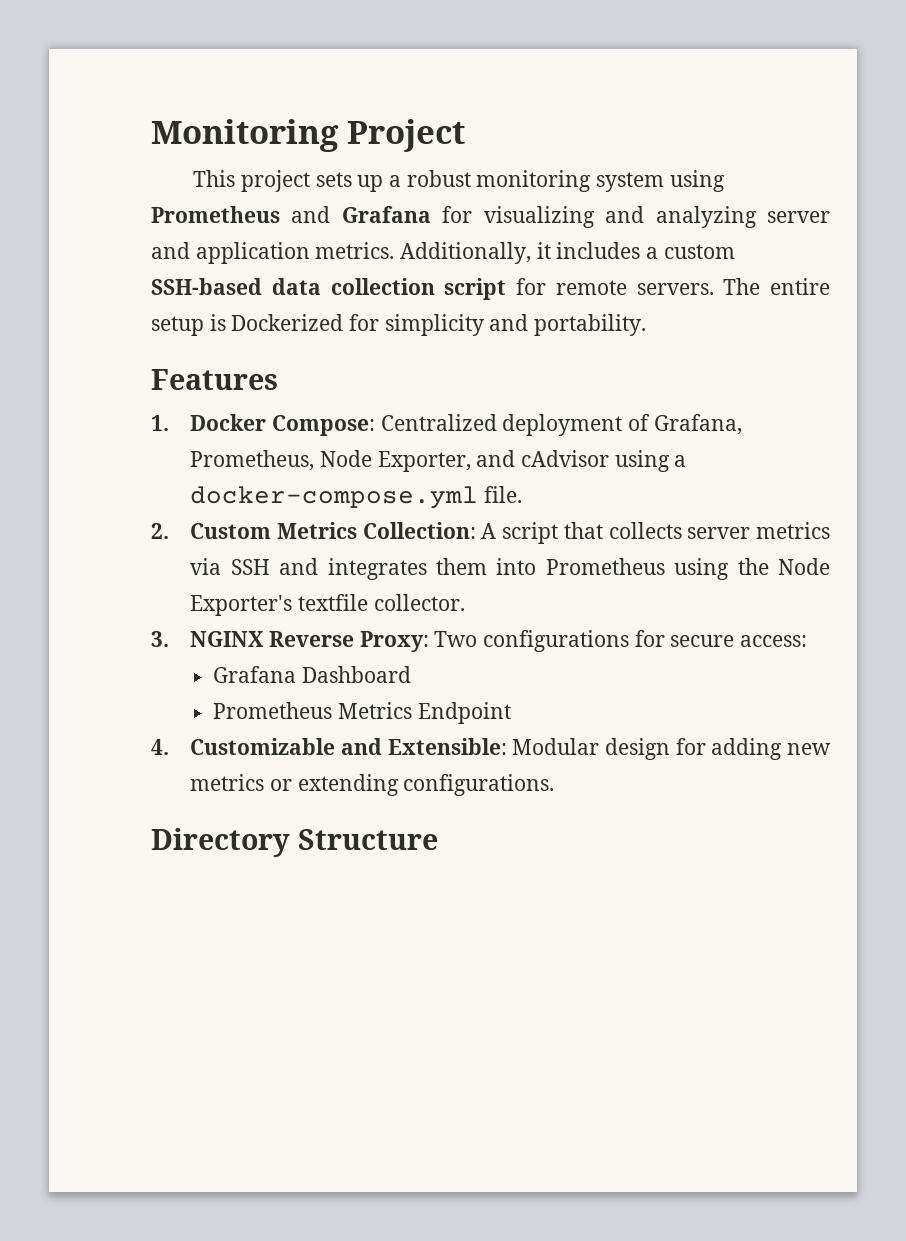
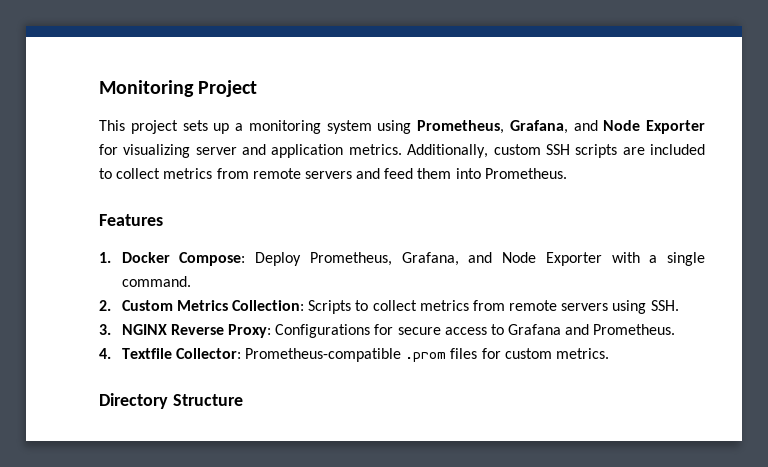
[406,170,471,187] robust -> (243, 127) none
[151,206,757,228] Prometheus and Grafana for visualizing and analyzing -> [417,120,705,134] [99,144,191,158] Prometheus, Grafana, and Node Exporter for visualizing
[536,242,735,259] [151,278,830,300] [151,314,647,336] [151,369,278,390] [151,414,742,436] [190,450,687,472] [190,486,522,509] [151,522,830,544] [190,558,830,580] [190,594,465,616] [151,630,807,652] [213,666,412,683] [213,702,511,724] [151,738,831,760] [190,774,555,796] it includes a custom SSH-based data collection script for remote servers. The entire setup is Dockerized for simplicity and portability. // Features // 1. Docker Compose: Centralized deployment of Grafana, Prometheus, Node Exporter, and cAdvisor using a docker-compose.yml file. // 2. Custom Metrics Collection: A script that collects server metrics via SSH and integrates them into Prometheus using the Node Exporter's textfile collector. // 3. NGINX Reverse Proxy: Two configurations for secure access: // Grafana Dashboard // Prometheus Metrics Endpoint // 4. Customizable and Extensible: Modular design for adding new metrics or extending configurations. -> [493,144,705,158] [99,168,567,179] [99,214,163,226] [99,252,705,266] [121,276,191,287] [99,300,679,314] [99,324,676,338] [99,348,609,362] custom SSH scripts are included to collect metrics from remote servers and feed them into Prometheus. // Features // 1. Docker Compose: Deploy Prometheus, Grafana, and Node Exporter with a single command. // 2. Custom Metrics Collection: Scripts to collect metrics from remote servers using SSH. // 3. NGINX Reverse Proxy: Configurations for secure access to Grafana and Prometheus. // 4. Textfile Collector: Prometheus-compatible .prom files for custom metrics.

